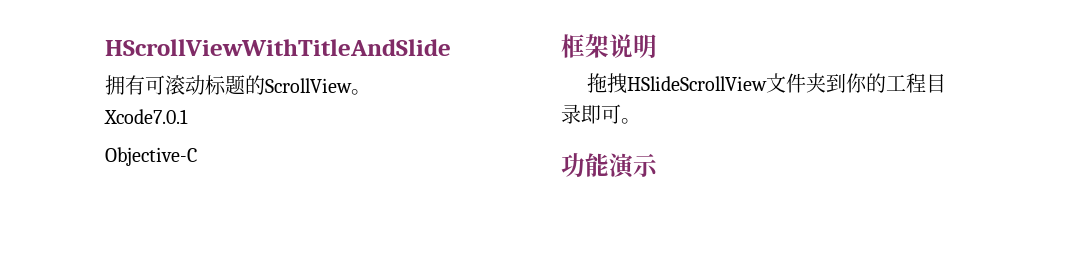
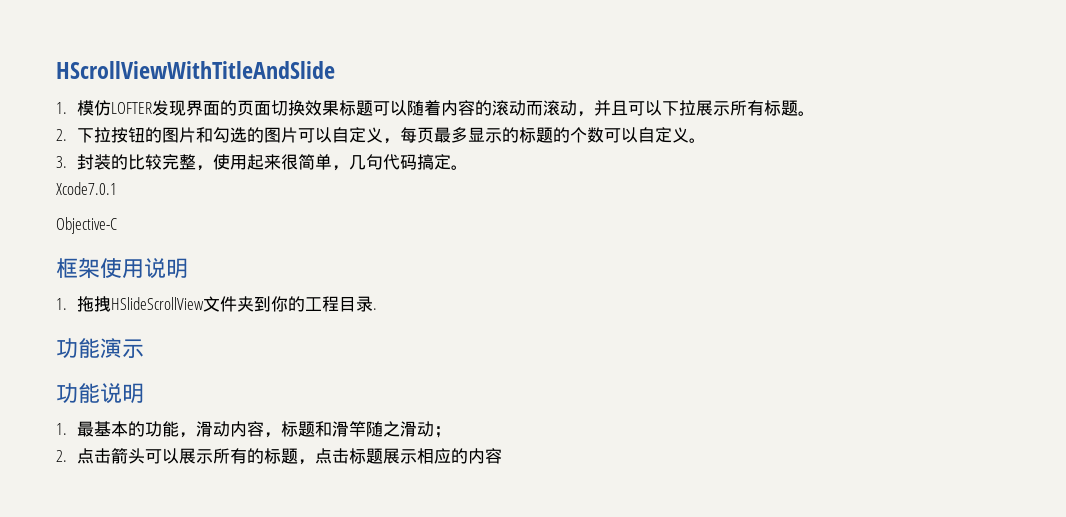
[105,75,352,95] 拥有可滚动标题的ScrollView -> [56,100,816,117] [56,127,707,144] [56,154,452,171] 1.模仿LOFTER发现界面的页面切换效果标题可以随着内容的滚动而滚动，并且可以下拉展示所有标题。 // 2.下拉按钮的图片和勾选的图片可以自定义，每页最多显示的标题的个数可以自定义。 // 3.封装的比较完整，使用起来很简单，几句代码搞定
[609,34,657,58] 说明 // -> [100,258,188,279] [56,298,67,310] 使用说明 // 1.
[581,104,641,124] 即可。 -> [373,308,378,310] .
(658, 165) none -> [56,383,144,404] [56,421,452,438] [56,448,503,465] // 功能说明 // 1.最基本的功能，滑动内容，标题和滑竿随之滑动； // 2.点击箭头可以展示所有的标题，点击标题展示相应的内容

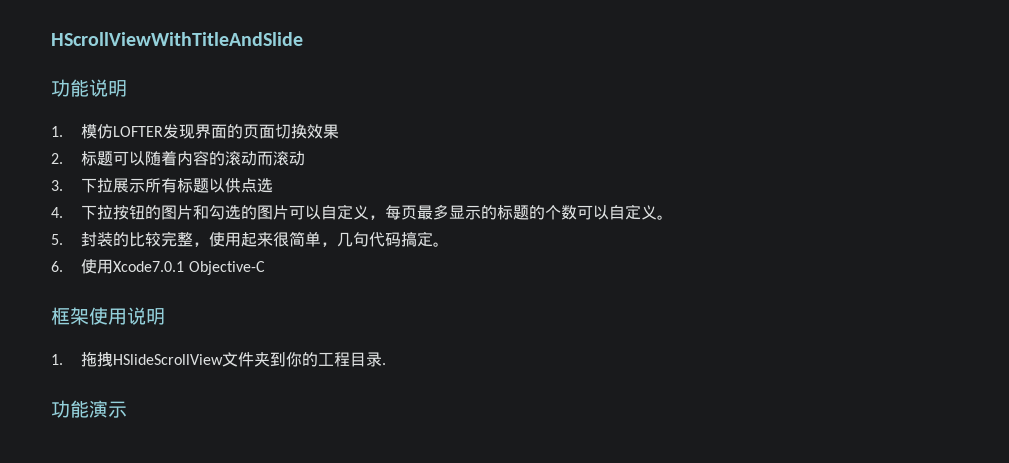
(335, 70) none -> [51,79,127,97] // 功能说明
(340, 108) none -> [51,153,63,164] // 2.
[577,100,663,117] ，并且可以 -> [51,180,63,191] // 3.
[798,111,816,116] [56,129,67,141] 。 // 2. -> [209,178,274,193] [51,207,63,218] 以供点选 // 4.
[56,156,67,168] 3. -> [51,234,63,245] 5.
(469, 167) none -> [51,259,114,274] 6.使用
(117, 188) // -> (185, 266) none
[56,383,144,404] [56,421,452,438] [56,448,503,465] // 功能说明 // 1.最基本的功能，滑动内容，标题和滑竿随之滑动； // 2.点击箭头可以展示所有的标题，点击标题展示相应的内容 -> (127, 409) none

